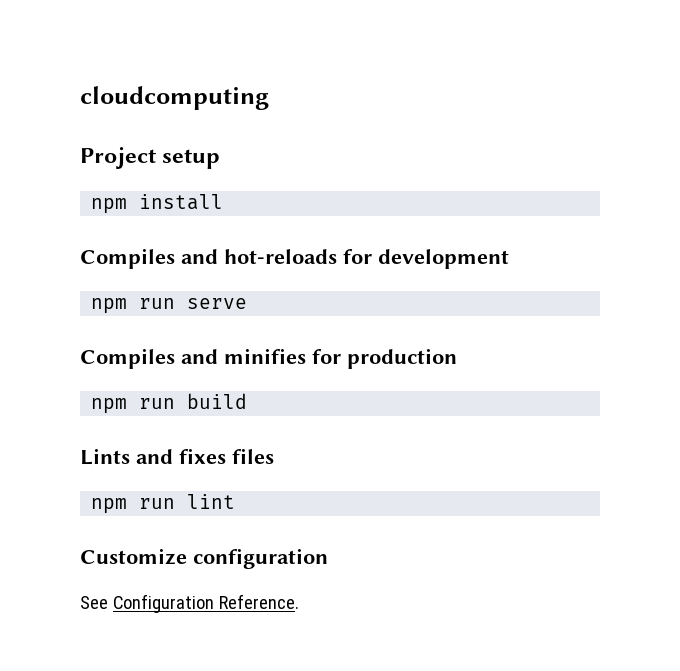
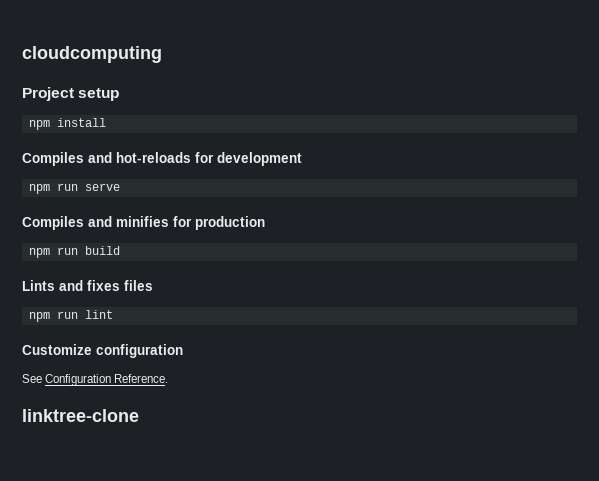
(299, 601) none -> [22,409,139,422] // linktree-clone

